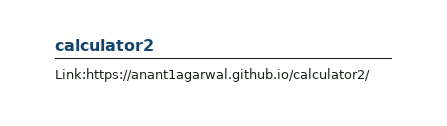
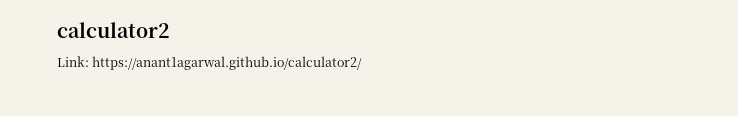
[55,68,370,82] Link:https://anant1agarwal.github.io/calculator2/ -> [57,56,363,70] Link: https://anant1agarwal.github.io/calculator2/

